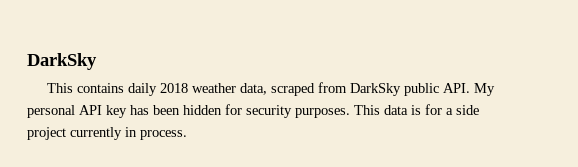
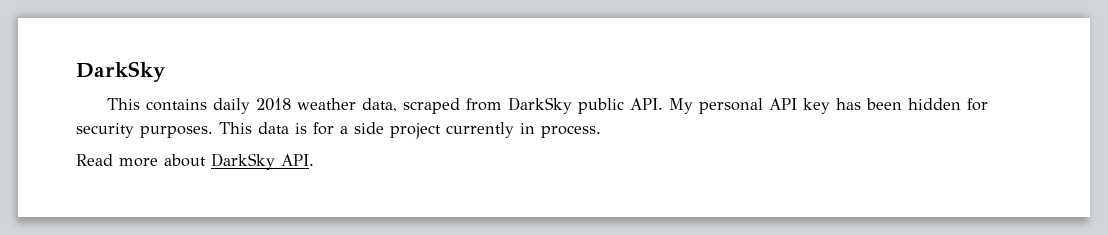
(187, 135) none -> [76,153,314,170] // Read more about DarkSky API.

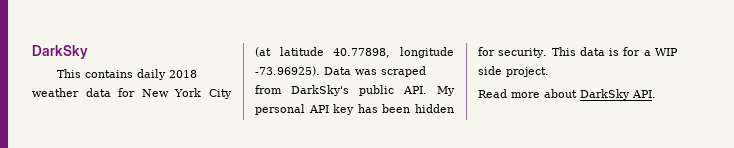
[361,98,397,112] data, -> [85,88,232,99] [255,47,454,58] [255,66,377,76] data for New York City (at latitude 40.77898, longitude -73.96925). Data was
[507,97,572,114] DarkSky -> [291,85,349,96] DarkSky's
[76,123,213,138] security purposes. -> [498,48,548,58] security.
[354,122,601,139] side project currently in process. -> [655,48,678,56] [478,66,549,77] WIP side project.

